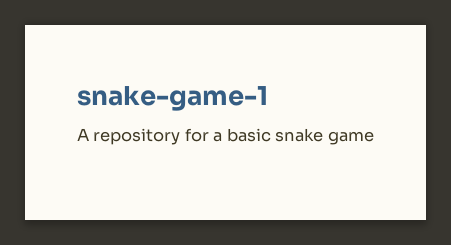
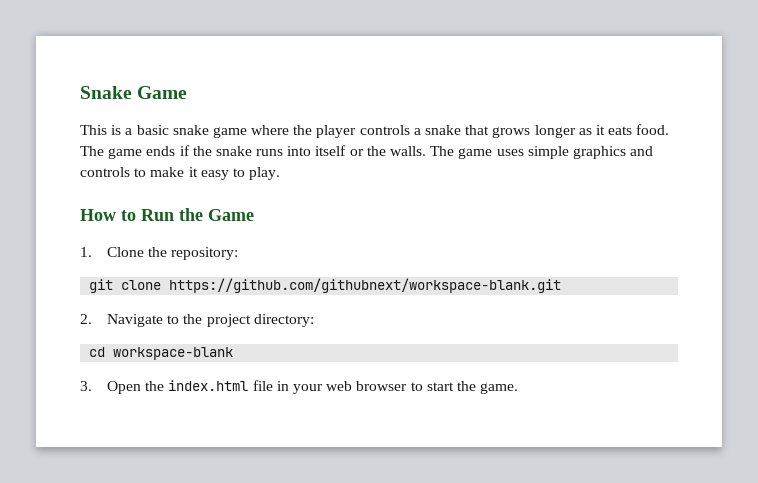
[77,86,268,111] [77,128,374,145] snake-game-1 // A repository for a basic snake game -> [80,86,188,99] [80,124,670,138] [80,145,654,159] [80,167,281,180] [80,208,254,221] [80,247,239,260] [89,278,562,293] [80,314,314,327] [89,347,234,360] [80,380,519,394] Snake Game // This is a basic snake game where the player controls a snake that grows longer as it eats food. The game ends if the snake runs into itself or the walls. The game uses simple graphics and controls to make it easy to play. // How to Run the Game // 1. Clone the repository: // git clone https://github.com/githubnext/workspace-blank.git // 2. Navigate to the project directory: // cd workspace-blank // 3. Open the index.html file in your web browser to start the game.

